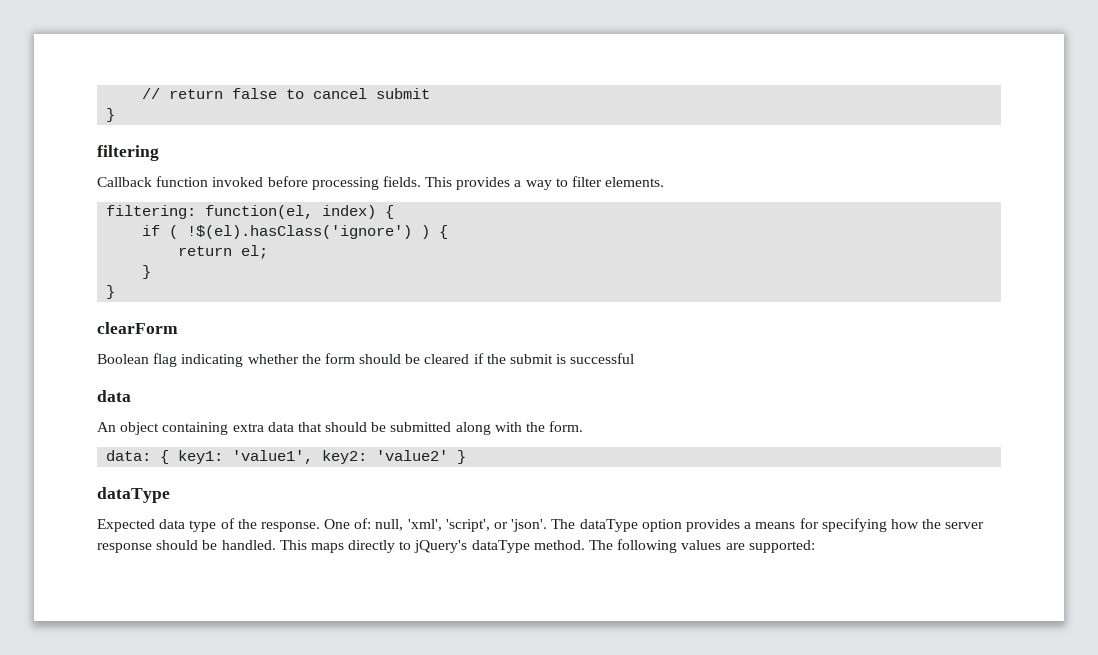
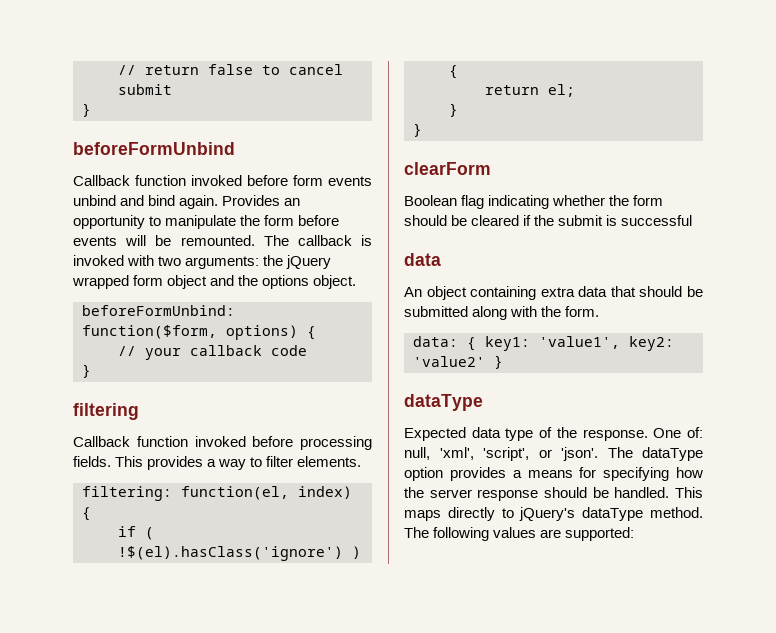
(116, 115) none -> [73,142,235,155] [73,175,372,186] [73,195,301,209] [73,215,340,229] [73,235,372,246] [73,255,332,269] [72,275,357,289] [82,305,235,316] [82,325,316,340] [118,345,307,360] [82,364,91,378] // beforeFormUnbind // Callback function invoked before form events unbind and bind again. Provides an opportunity to manipulate the form before events will be remounted. The callback is invoked with two arguments: the jQuery wrapped form object and the options object. // beforeFormUnbind: function($form, options) { // // your callback code // }

